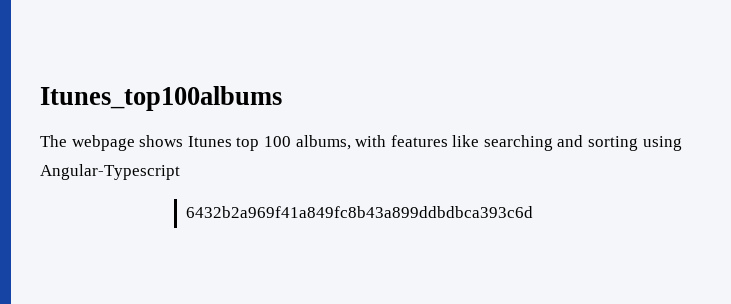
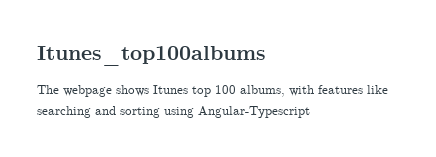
[186,206,534,218] // 6432b2a969f41a849fc8b43a899ddbdbca393c6d -> (310, 112) none

